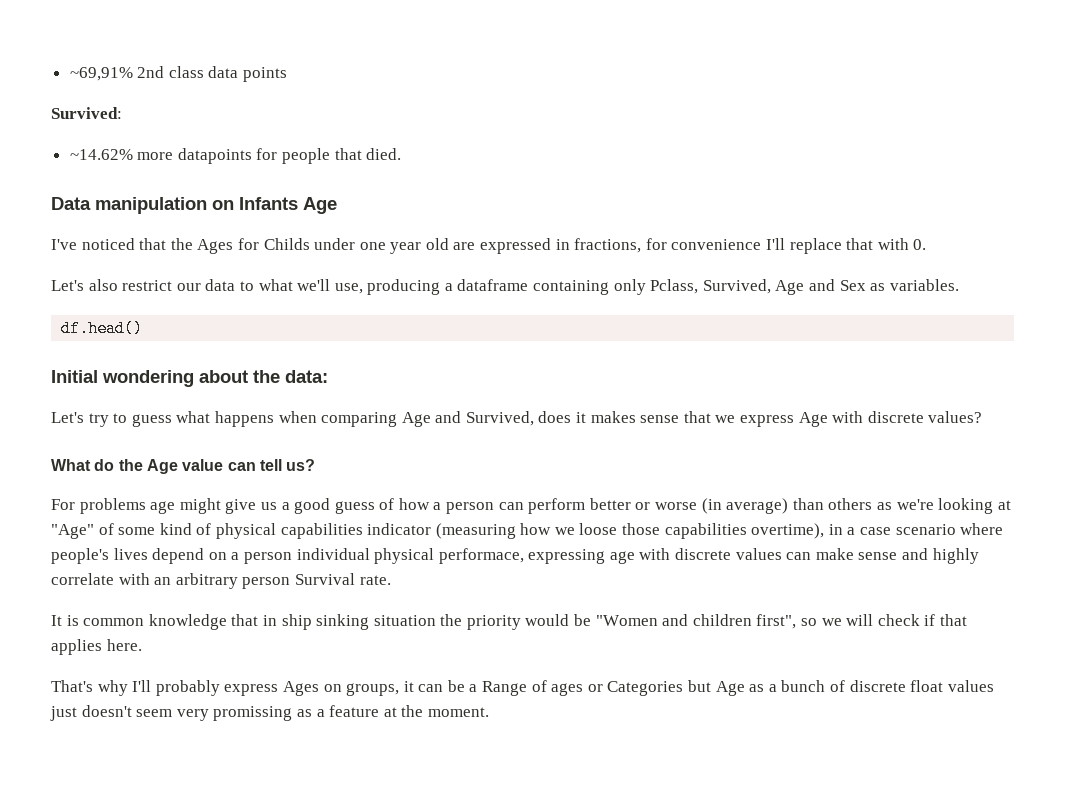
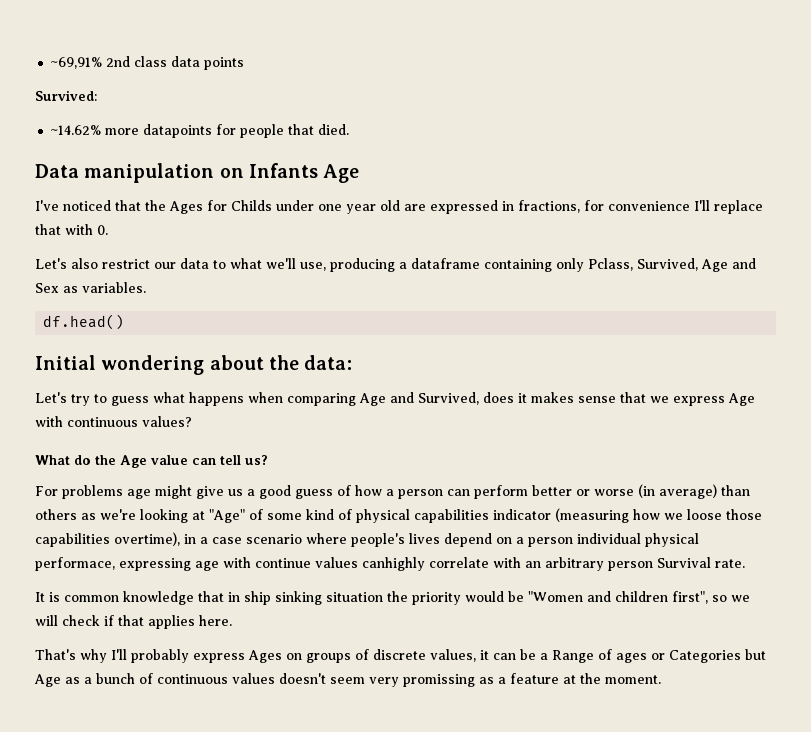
[867,411,924,423] discrete -> [67,417,138,427] continuous
[675,548,979,564] discrete values can make sense and highly -> [255,557,425,571] continue values canhighly
[346,683,400,696] groups, -> [306,649,476,663] groups of discrete values,
[849,680,994,692] [50,706,77,721] discrete float values just -> [157,673,275,684] continuous values

